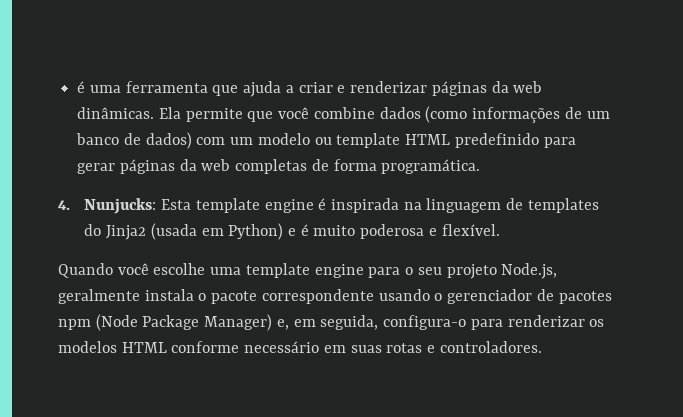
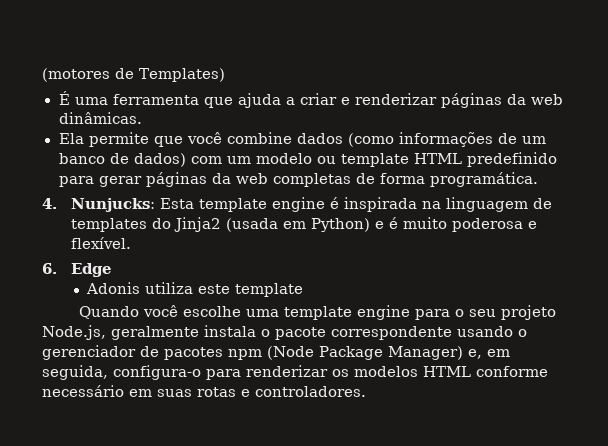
[77,81,86,93] é -> [42,68,225,82] [58,91,70,105] (motores de Templates) // É
(155, 113) none -> (142, 118) //
(500, 230) none -> [42,263,112,277] [86,282,304,297] // 6. Edge // Adonis utiliza este template

